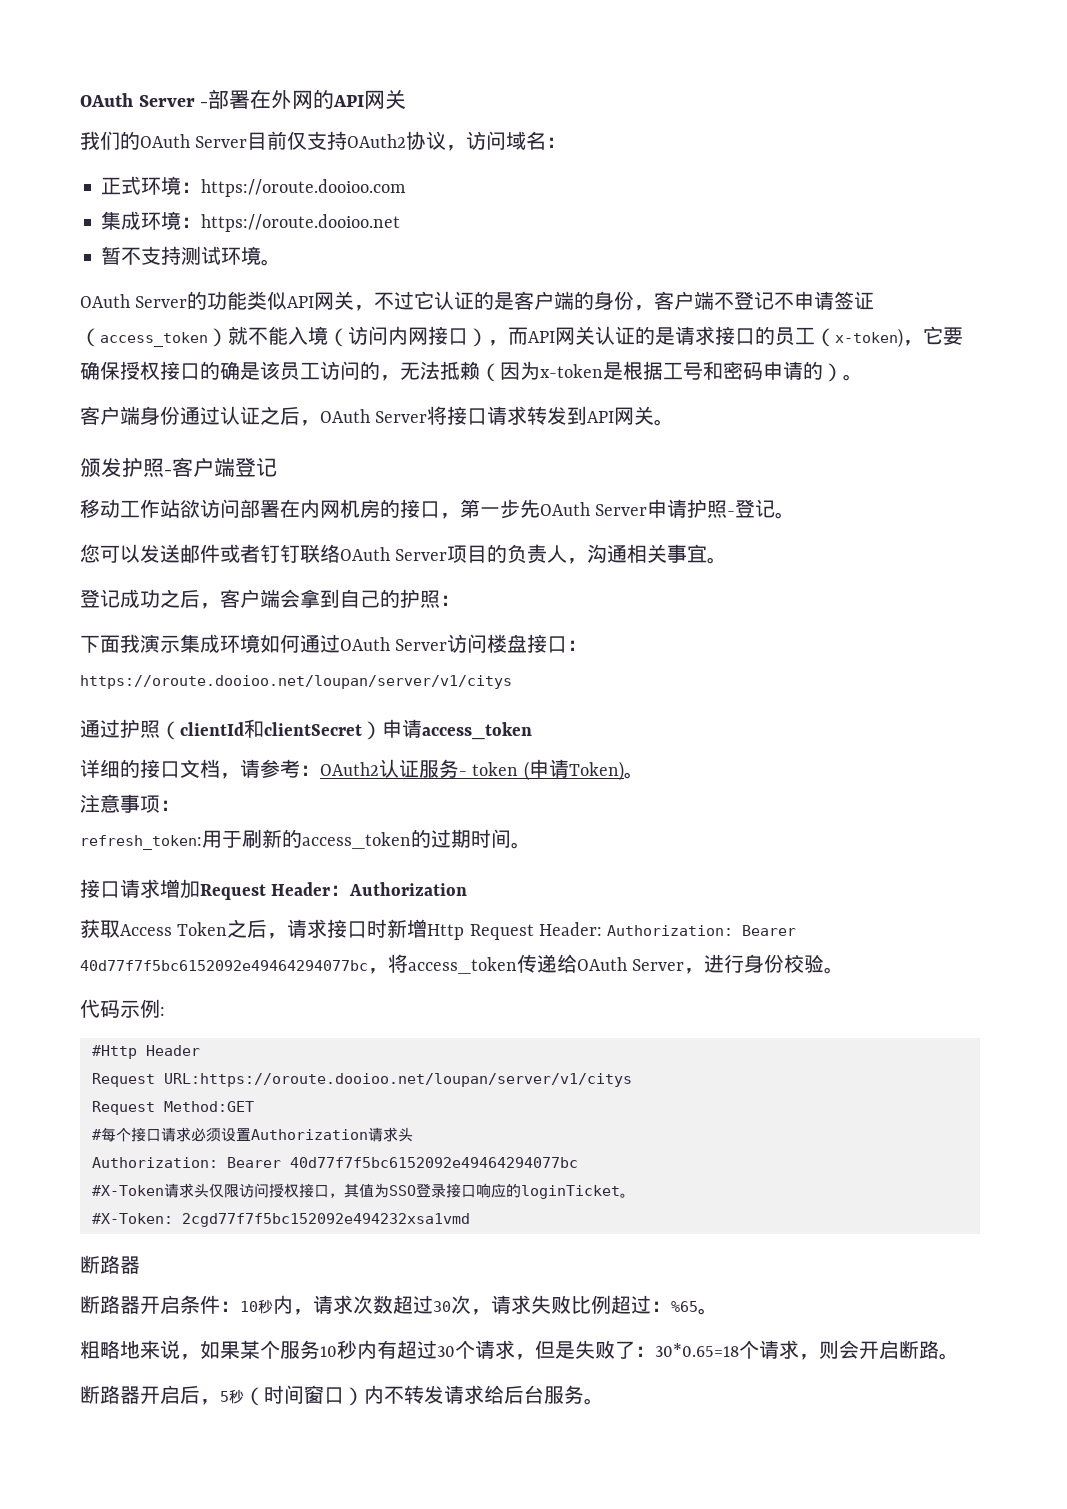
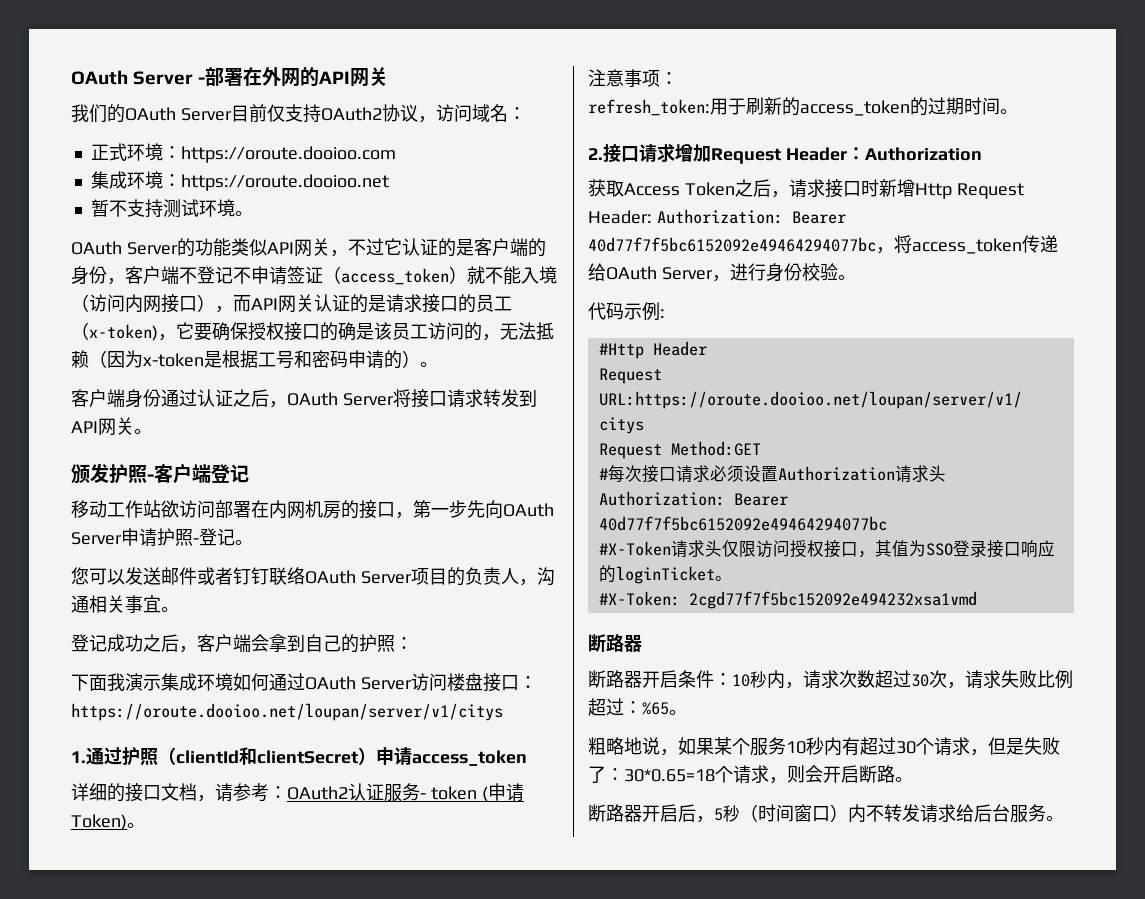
(540, 508) none -> [485,500,503,518] 向
(512, 682) none -> [71,751,86,763] 1.
(531, 845) none -> [588,148,603,160] 2.
[115,1127,131,1142] 个 -> [624,465,642,482] 次
[140,1340,160,1359] 来 -> (642, 746) none

